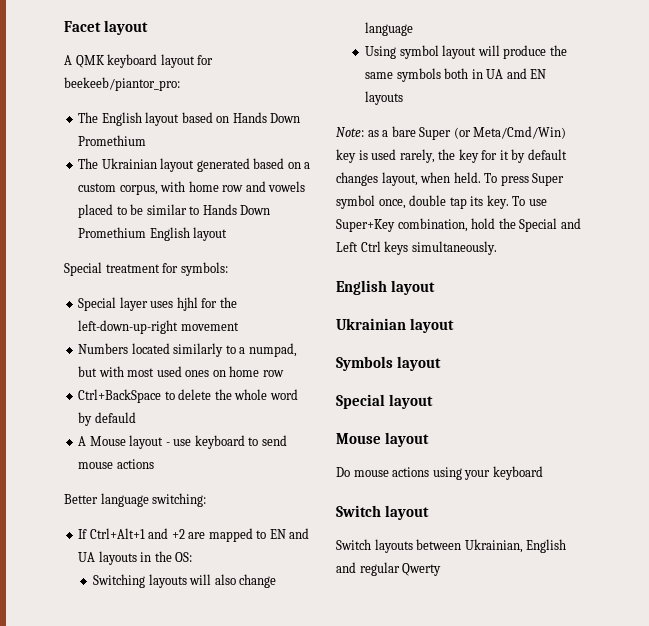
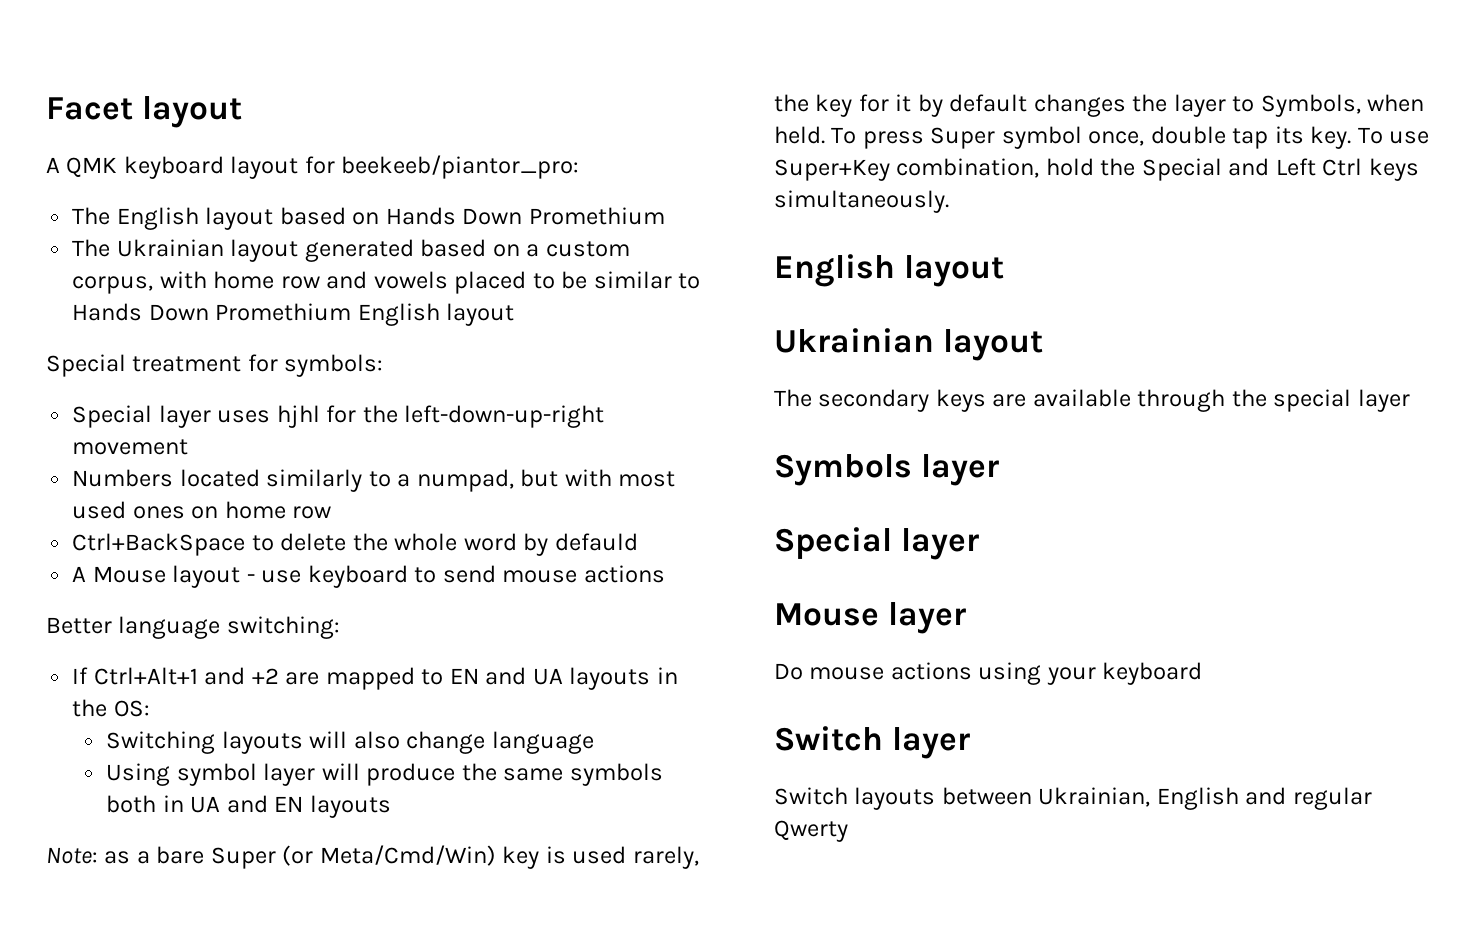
[442,45,477,59] layout -> [263,763,316,786] layer
[381,172,418,186] layout, -> [1132,94,1361,117] the layer to Symbols,
(455, 325) none -> [774,389,1410,412] // The secondary keys are available through the special layer
[397,356,442,371] [336,394,434,409] [336,432,430,447] layout // Special layout // Mouse layout -> [921,454,1000,486] [774,527,980,560] [774,602,967,634] layer // Special layer // Mouse layer
[385,505,430,520] layout -> [892,727,971,759] layer

